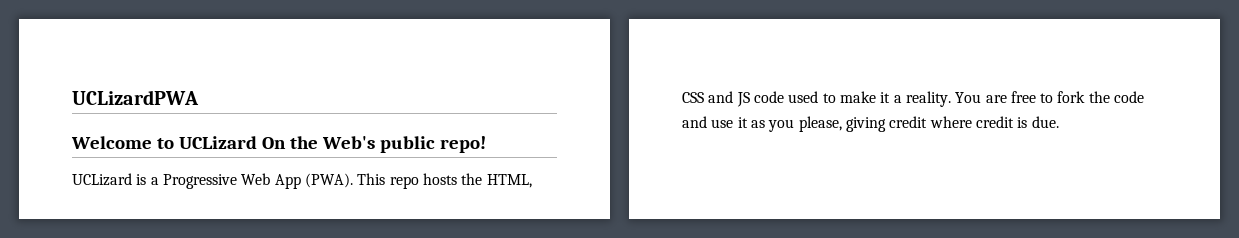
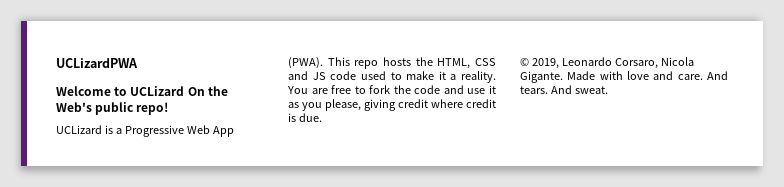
(1059, 122) none -> [520,57,694,69] [520,71,728,83] [520,85,608,94] // © 2019, Leonardo Corsaro, Nicola Gigante. Made with love and care. And tears. And sweat.

